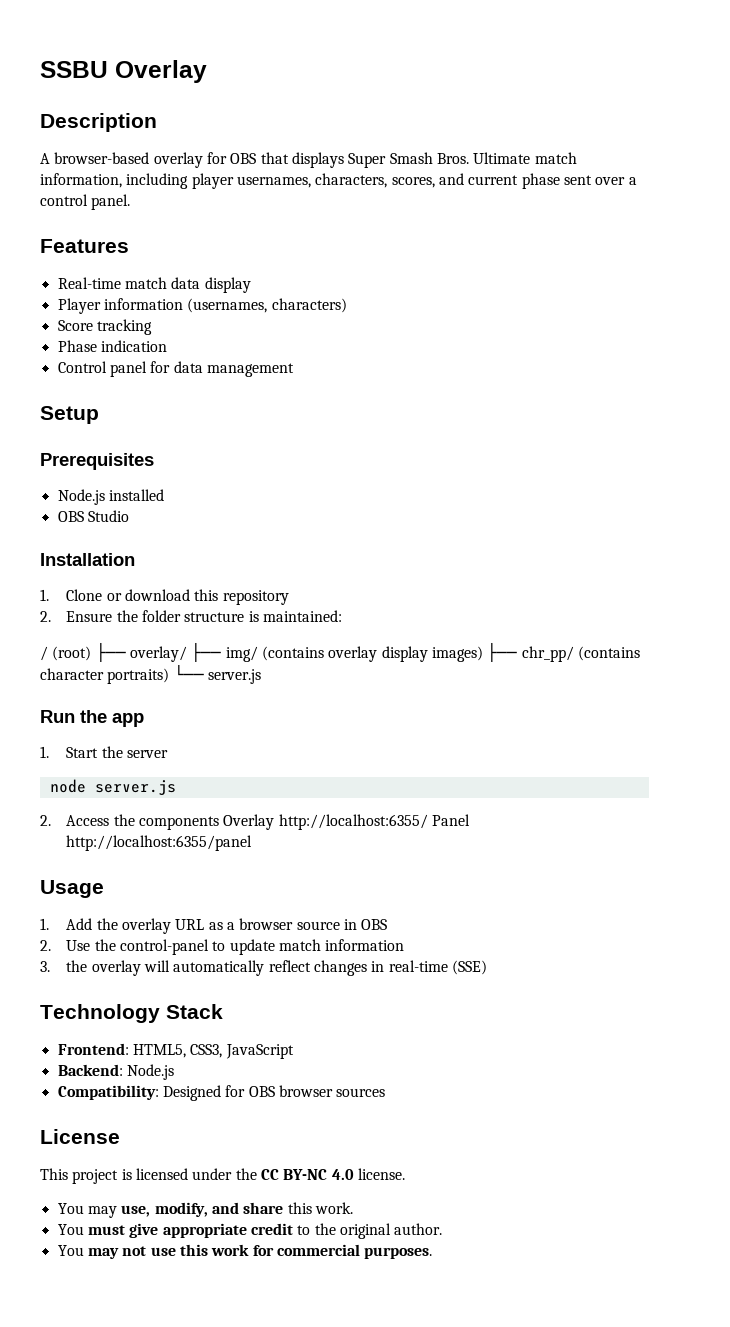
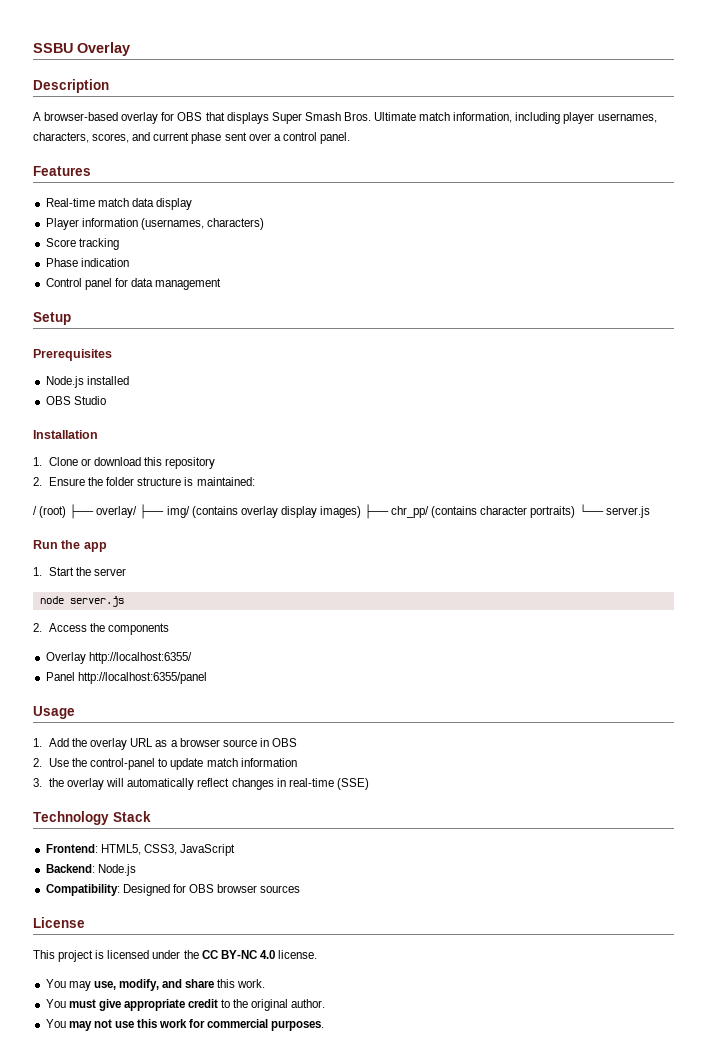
(219, 823) none -> (170, 629) //
(428, 822) none -> (192, 658) //

